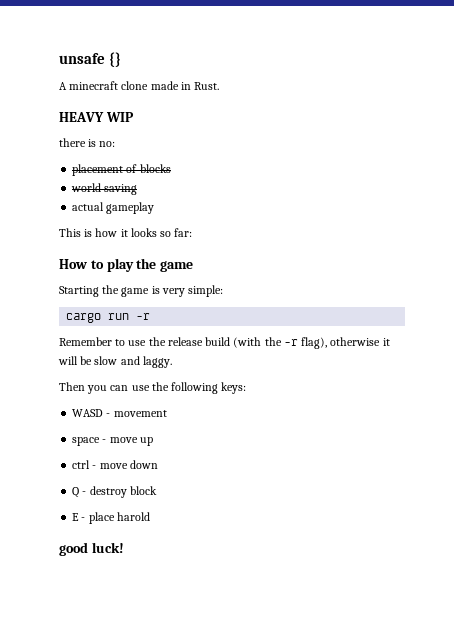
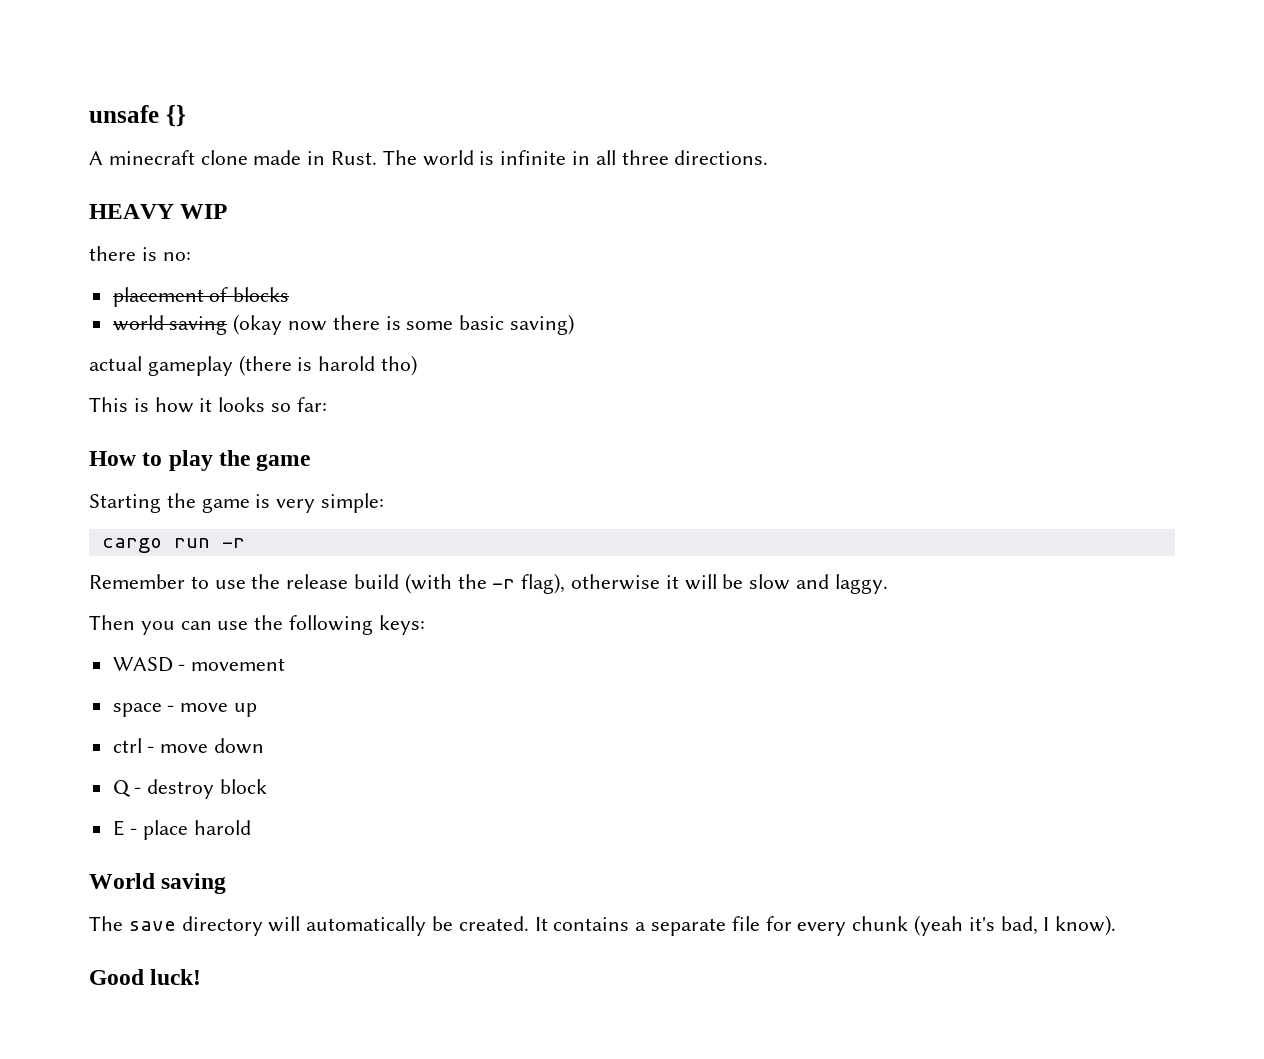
(220, 86) none -> [382,150,769,166] The world is infinite in all three directions.
[72,202,155,214] // actual gameplay -> [233,314,575,335] [89,355,418,376] (okay now there is some basic saving) // actual gameplay (there is harold tho)
[59,542,88,556] good -> [89,873,227,894] [89,915,1117,936] [89,969,144,985] World saving // The save directory will automatically be created. It contains a separate file for every chunk (yeah it's bad, I know). // Good

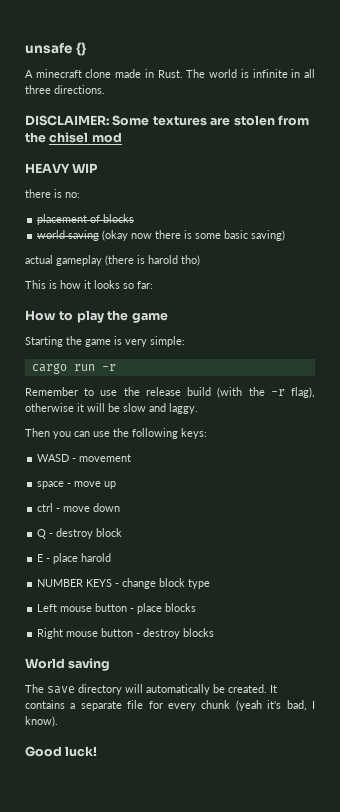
(769, 157) none -> [25,115,309,126] [25,132,122,143] // DISCLAIMER: Some textures are stolen from the chisel mod
(252, 827) none -> [37,578,211,589] [37,603,197,614] [37,628,215,639] // NUMBER KEYS - change block type // Left mouse button - place blocks // Right mouse button - destroy blocks

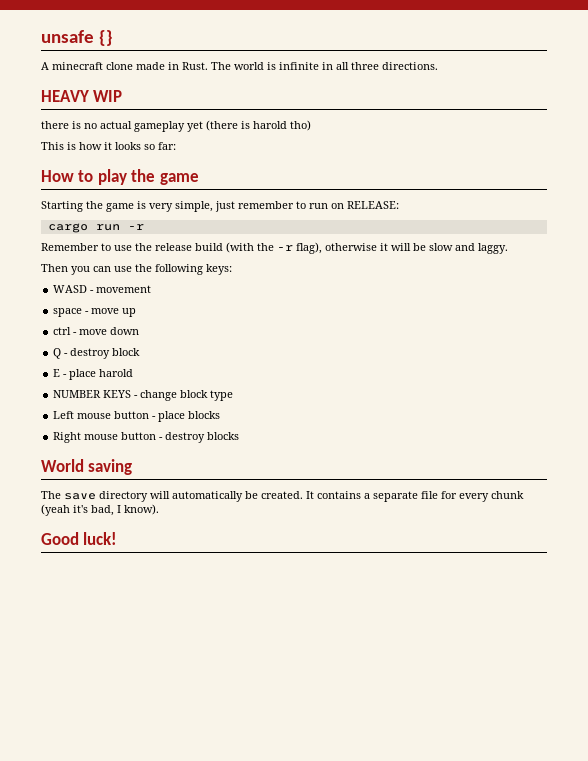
[25,115,309,126] [25,132,122,143] [25,163,99,173] [25,189,80,198] [37,214,135,225] [37,230,286,241] DISCLAIMER: Some textures are stolen from the chisel mod // HEAVY WIP // there is no: // placement of blocks // world saving (okay now there is some basic saving) // -> [41,90,123,102] [41,121,97,129] HEAVY WIP // there is no
(102, 260) none -> [187,121,203,132] yet
[150,336,185,347] simple: -> [175,201,399,212] simple, just remember to run on RELEASE:

